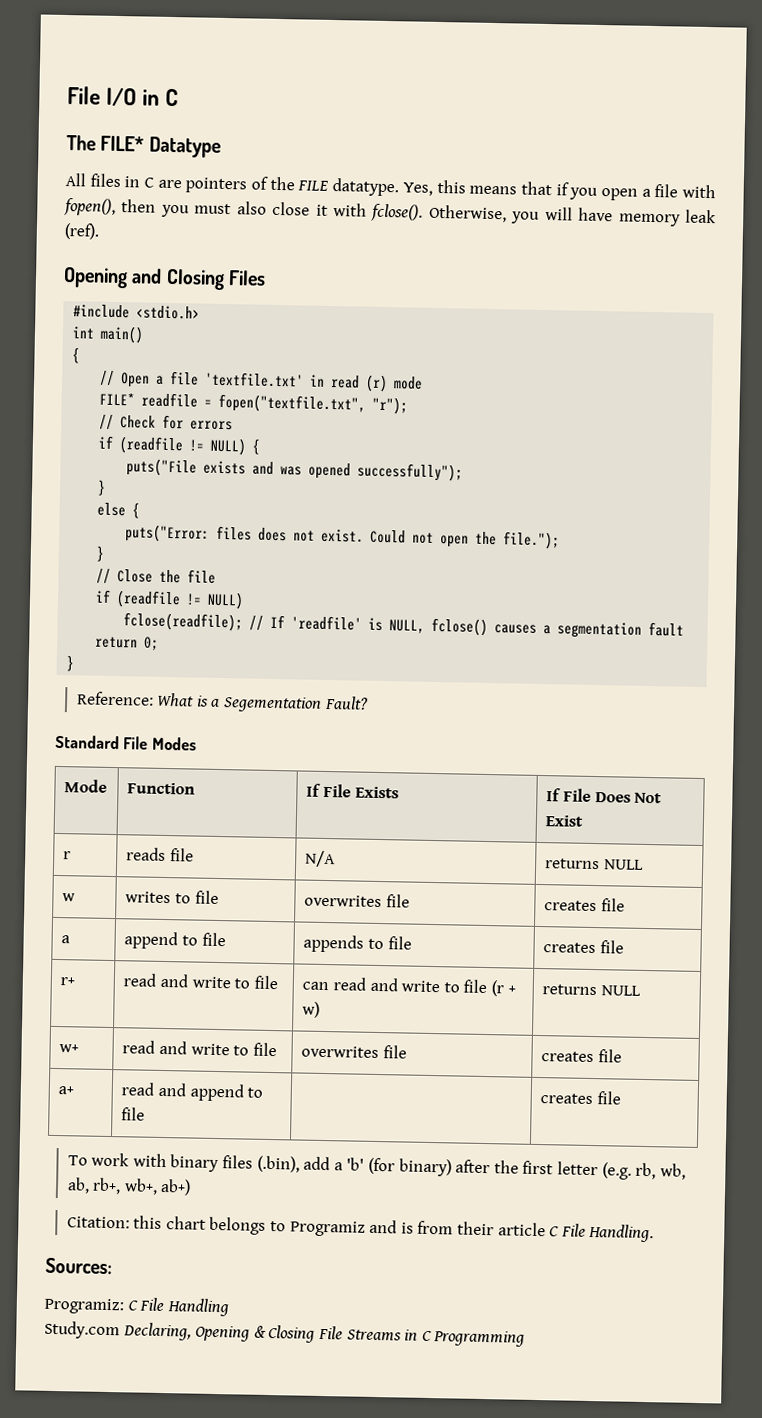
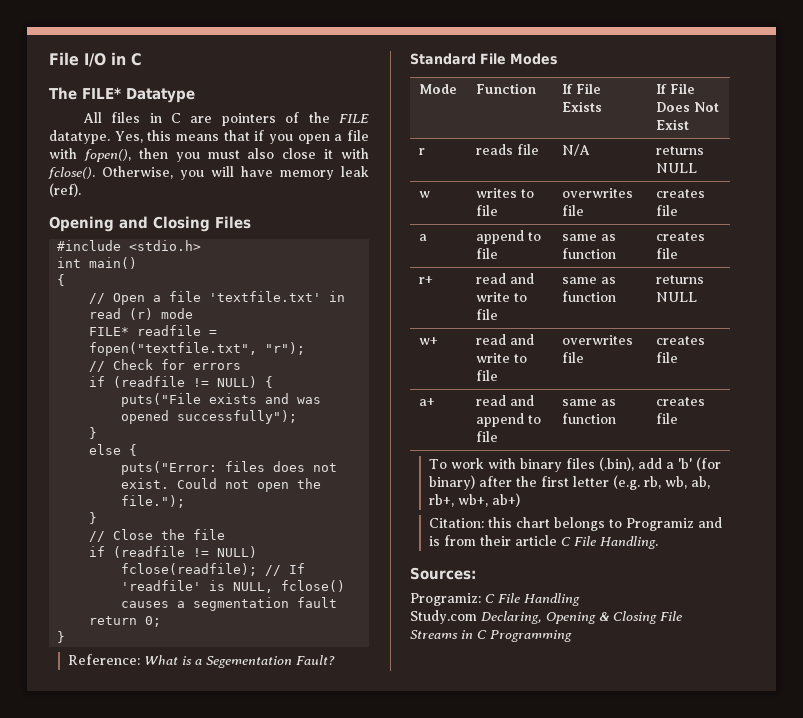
[303,934,412,953] appends to file -> [562,234,617,241] [562,248,617,259] same as function
[302,977,516,997] [302,1001,321,1018] can read and write to file (r + w) -> [562,277,617,284] [562,291,617,302] same as function
(146, 1114) none -> [562,399,617,406] [562,413,617,424] same as function

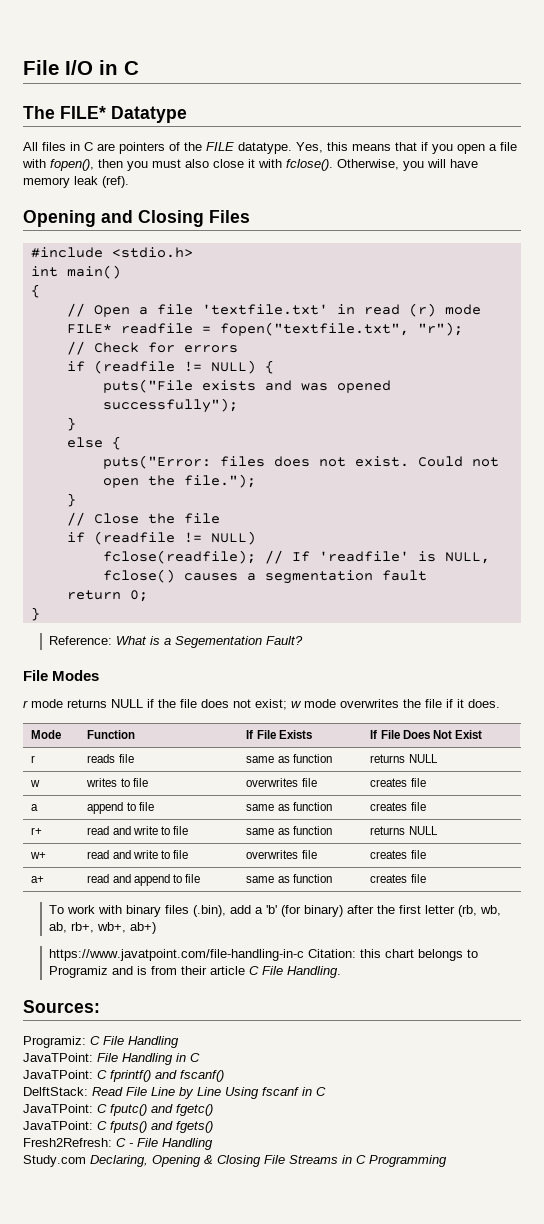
[410,53,476,65] Standard -> (303, 640) none
(558, 59) none -> [23,699,500,710] // r mode returns NULL if the file does not exist; w mode overwrites the file if it does.
[562,144,591,156] N/A -> [246,754,332,763] same as function
[612,475,661,490] (e.g. rb, -> [457,905,477,917] (rb,
(520, 500) none -> [48,949,304,961] https://www.javatpoint.com/file-handling-in-c
(580, 599) none -> [23,1053,200,1065] [23,1070,224,1082] [23,1087,326,1099] [23,1104,213,1116] [23,1121,213,1133] [23,1138,213,1150] // JavaTPoint: File Handling in C // JavaTPoint: C fprintf() and fscanf() // DelftStack: Read File Line by Line Using fscanf in C // JavaTPoint: C fputc() and fgetc() // JavaTPoint: C fputs() and fgets() // Fresh2Refresh: C - File Handling

